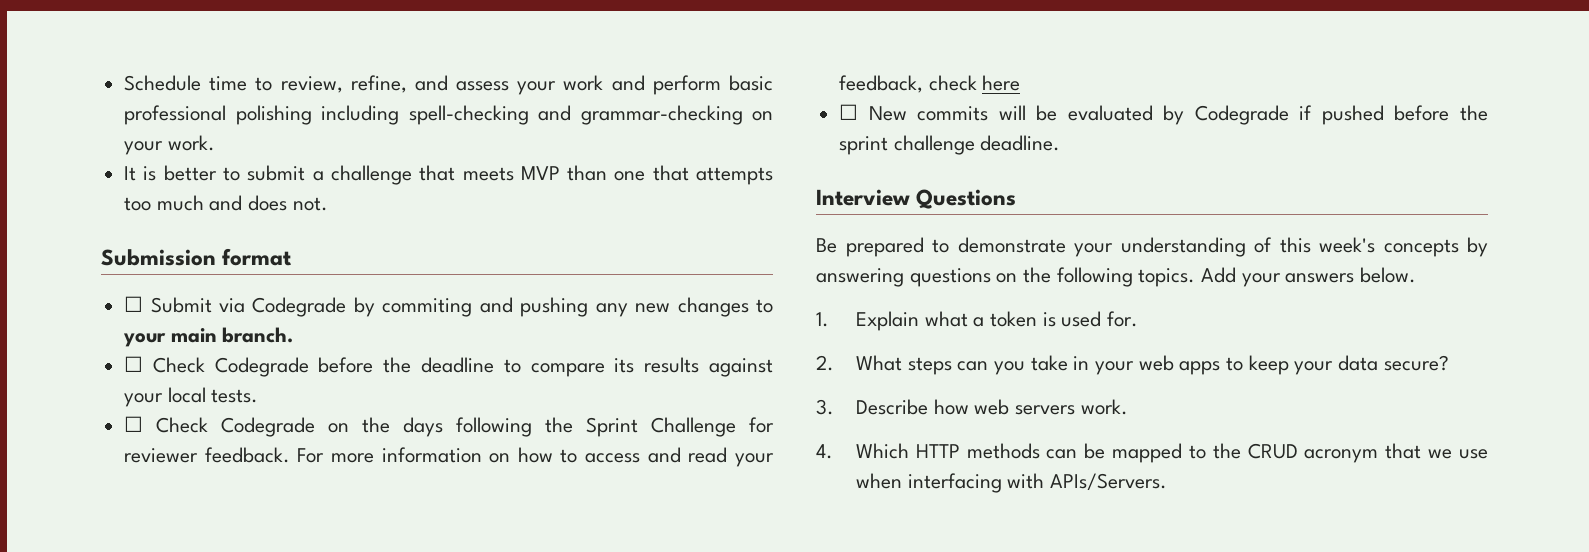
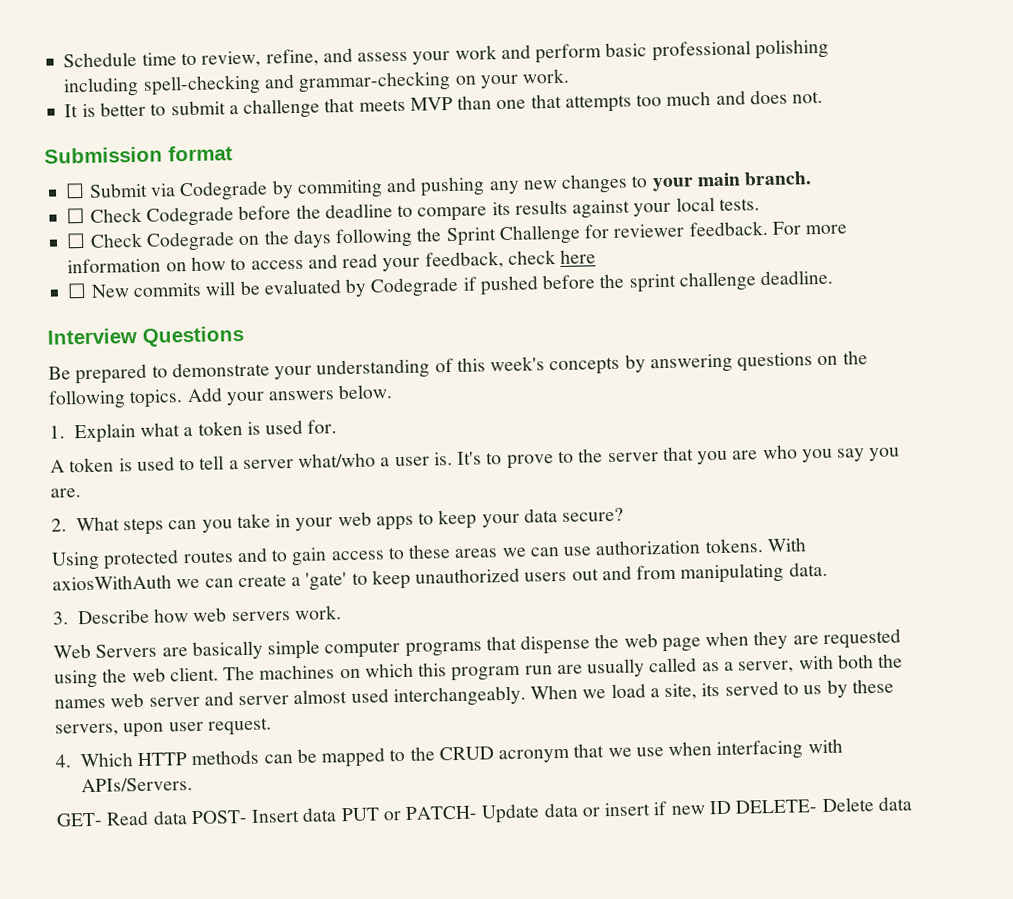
(1138, 319) none -> [50,444,901,473] [50,488,81,498] // A token is used to tell a server what/who a user is. It's to prove to the server that you are who you say you are.
(1449, 363) none -> [51,537,806,571] [52,561,828,591] // Using protected routes and to gain access to these areas we can use authorization tokens. With axiosWithAuth we can create a 'gate' to keep unauthorized users out and from manipulating data.
(1128, 407) none -> [53,628,901,661] [54,653,904,689] [54,678,894,709] [55,717,272,738] // Web Servers are basically simple computer programs that dispense the web page when they are requested using the web client. The machines on which this program run are usually called as a server, with both the names web server and server almost used interchangeably. When we load a site, its served to us by these servers, upon user request.
(1167, 482) none -> [56,796,912,827] // GET- Read data POST- Insert data PUT or PATCH- Update data or insert if new ID DELETE- Delete data

